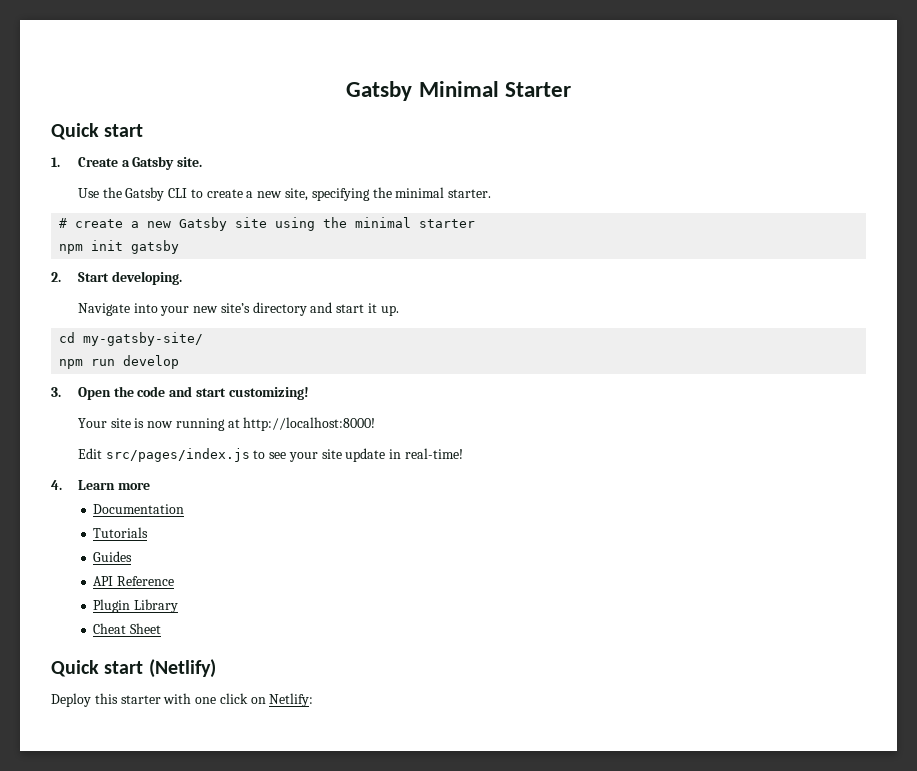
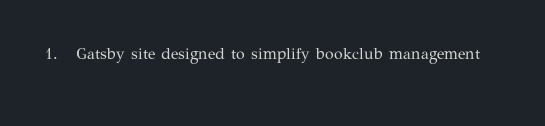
[346,81,571,101] [51,123,144,140] [51,156,203,170] [77,187,492,201] [59,217,476,231] [59,240,180,254] [51,271,182,285] [77,302,399,316] [59,332,204,346] [59,355,180,369] [51,386,309,400] [77,417,376,431] [77,448,464,462] [51,480,150,490] [93,504,185,514] [93,527,149,538] [93,551,133,562] [93,576,174,586] [93,599,178,613] [93,623,161,634] [51,659,216,678] [51,693,314,707] Gatsby Minimal Starter // Quick start // 1. Create a Gatsby site. // Use the Gatsby CLI to create a new site, specifying the minimal starter. // # create a new Gatsby site using the minimal starter // npm init gatsby // 2. Start developing. // Navigate into your new site’s directory and start it up. // cd my-gatsby-site/ // npm run develop // 3. Open the code and start customizing! // Your site is now running at http://localhost:8000! // Edit src/pages/index.js to see your site update in real-time! // 4. Learn more // Documentation // Tutorials // Guides // API Reference // Plugin Library // Cheat Sheet // Quick start (Netlify) // Deploy this starter with one click on Netlify: -> [45,48,480,64] 1. Gatsby site designed to simplify bookclub management

